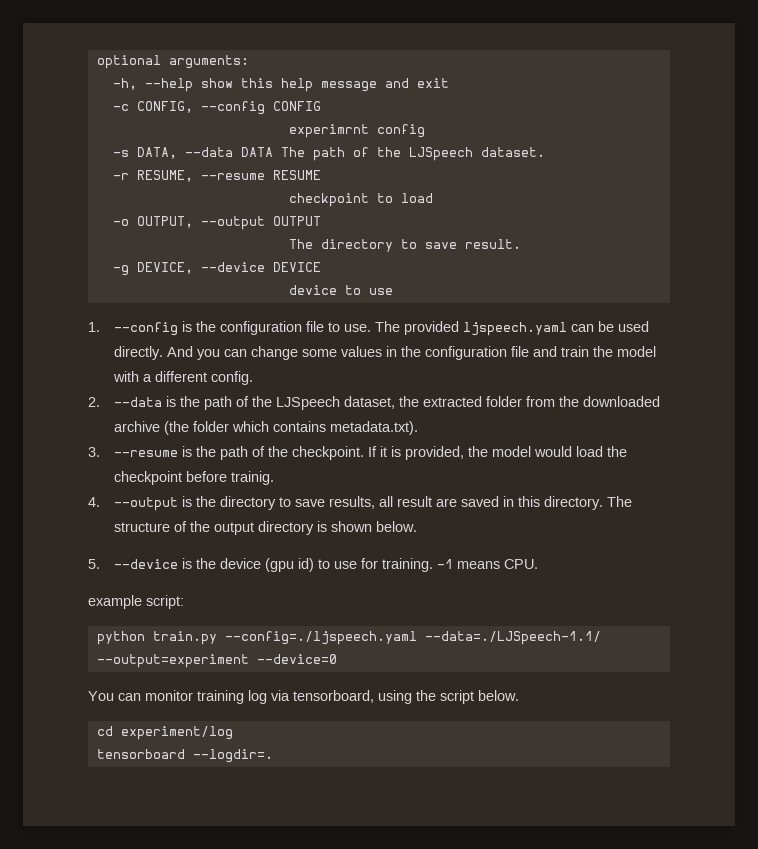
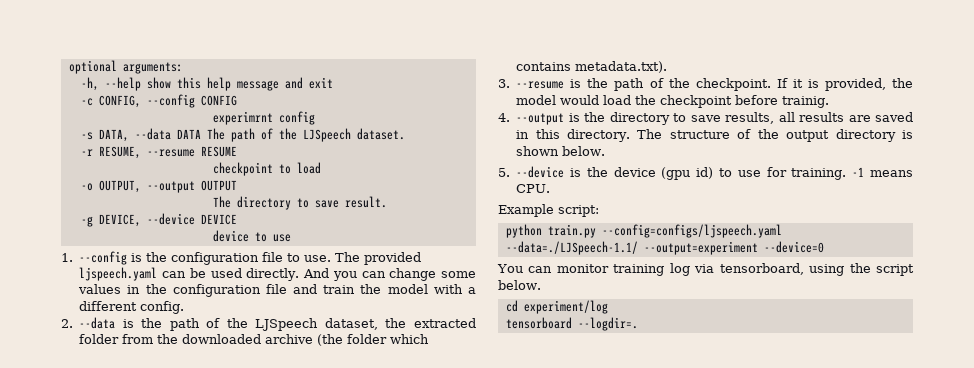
[396,496,432,507] result -> [799,112,845,122] results
[88,595,142,609] example -> [498,204,554,217] Example
[224,631,417,645] --config=./ljspeech.yaml -> [601,224,782,238] --config=configs/ljspeech.yaml

